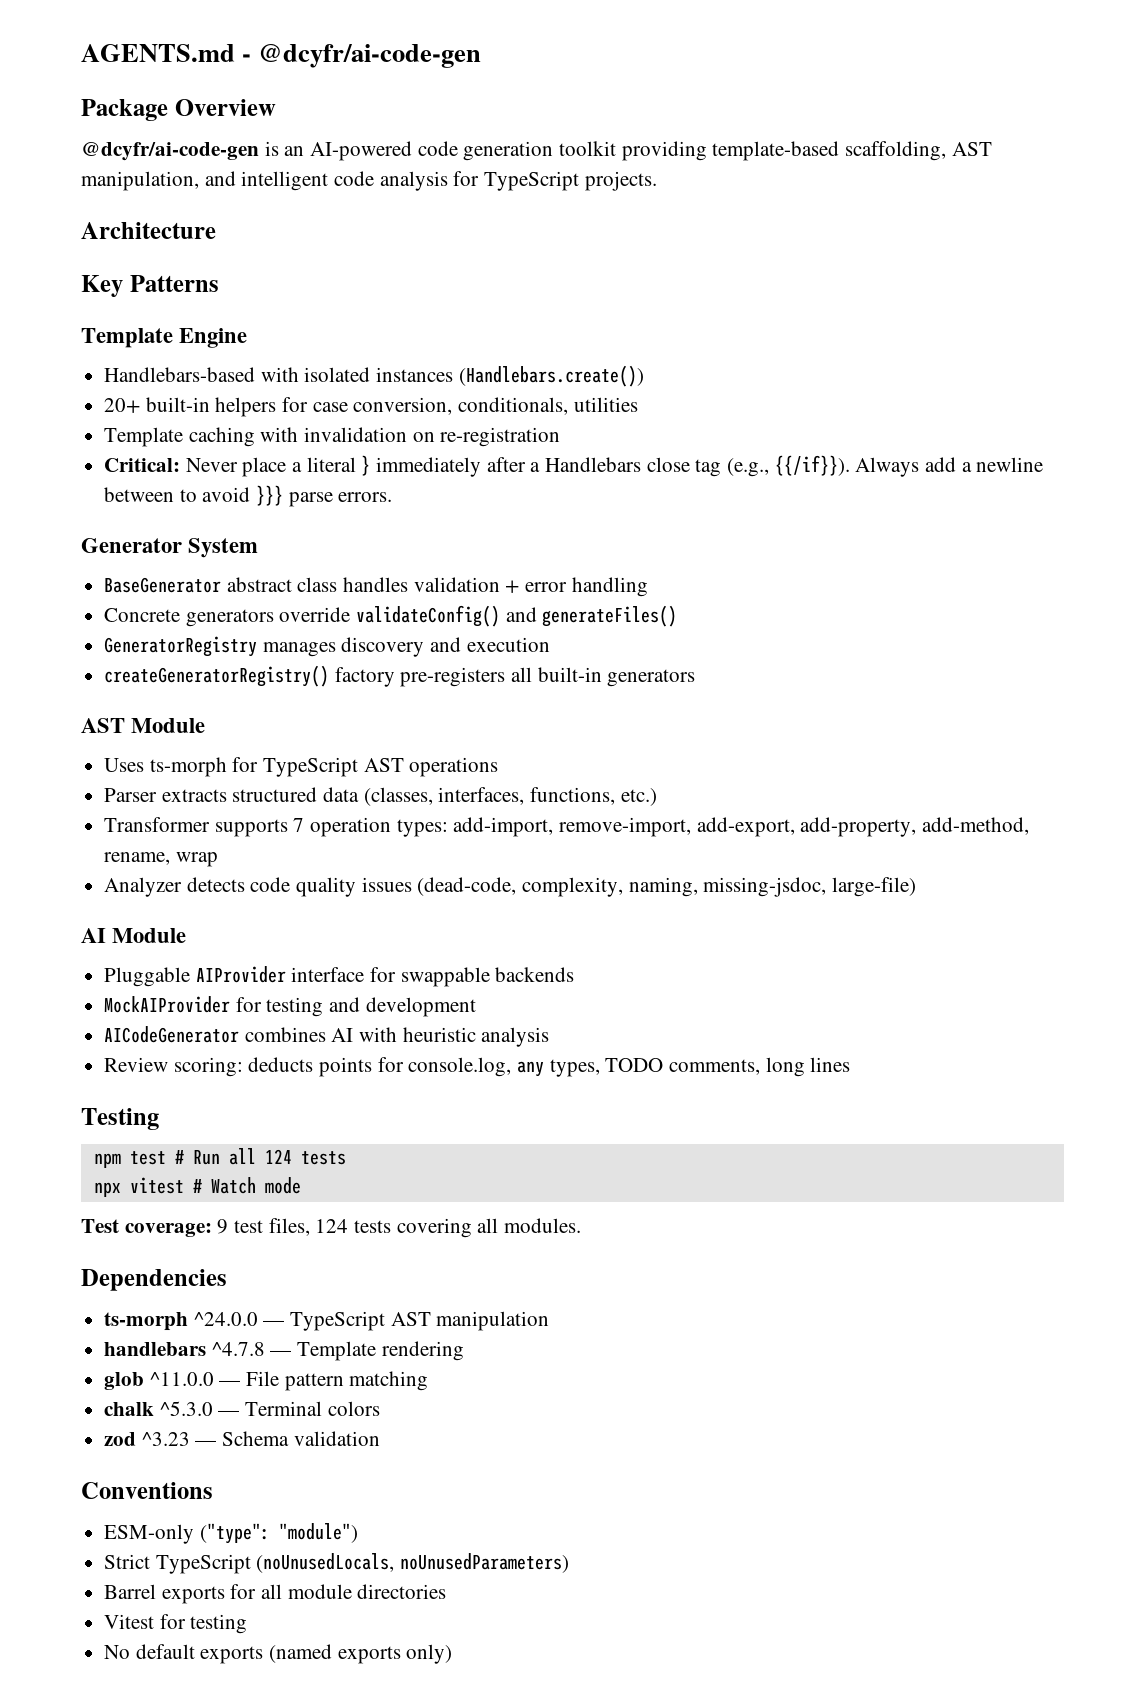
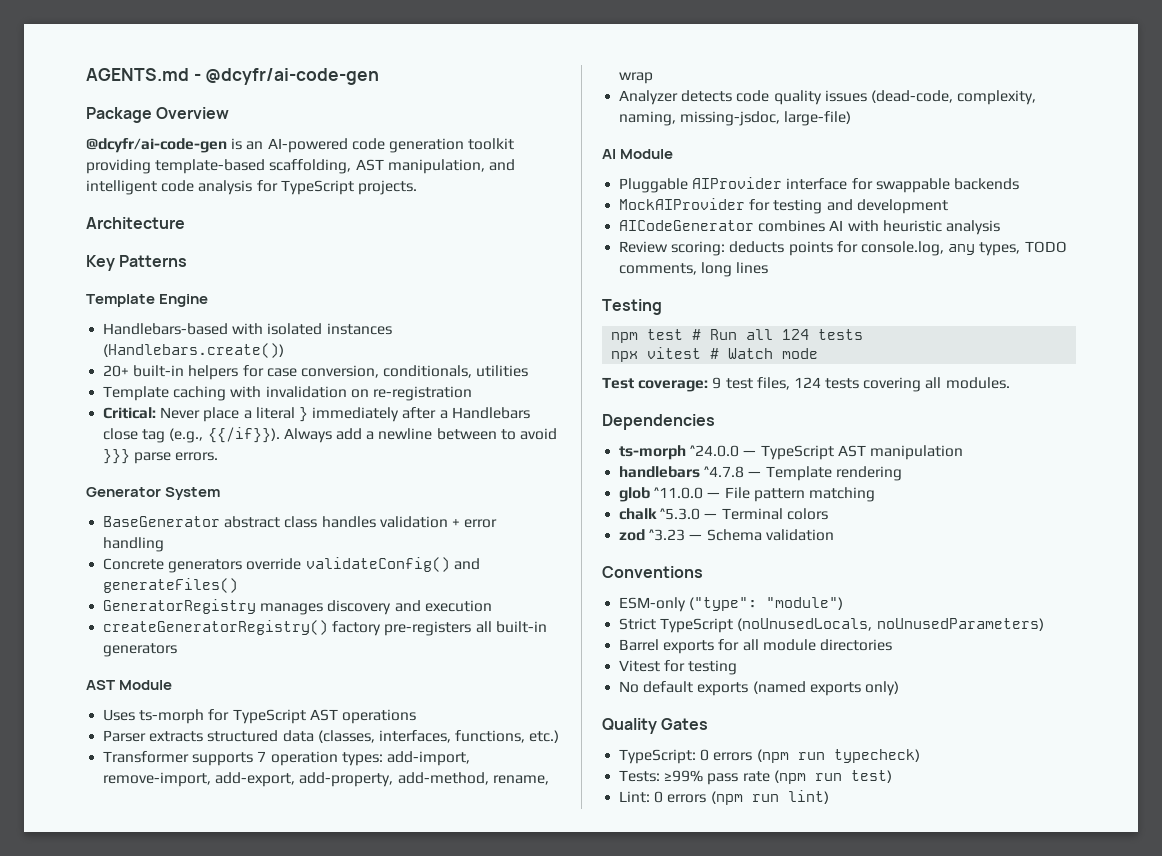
(453, 1654) none -> [602,718,709,734] [619,749,920,764] [619,770,892,785] [619,790,829,805] // Quality Gates // TypeScript: 0 errors (npm run typecheck) // Tests: ≥99% pass rate (npm run test) // Lint: 0 errors (npm run lint)

